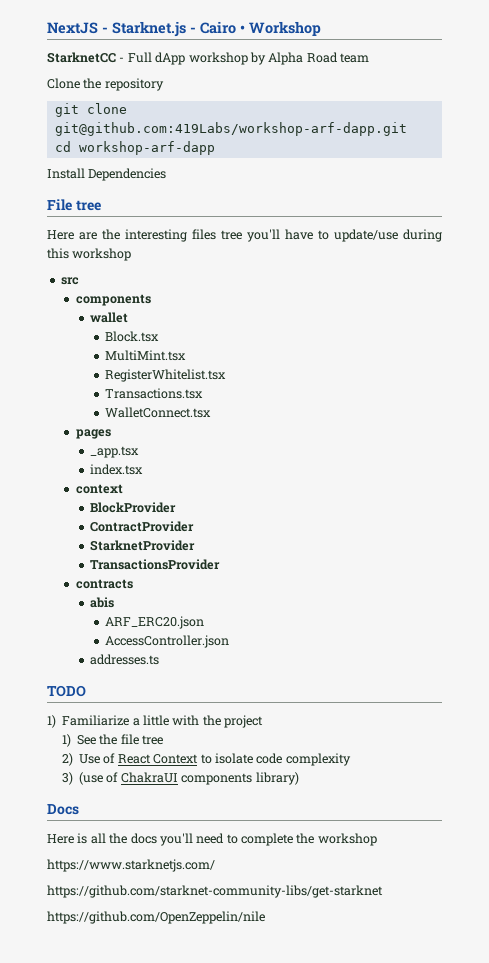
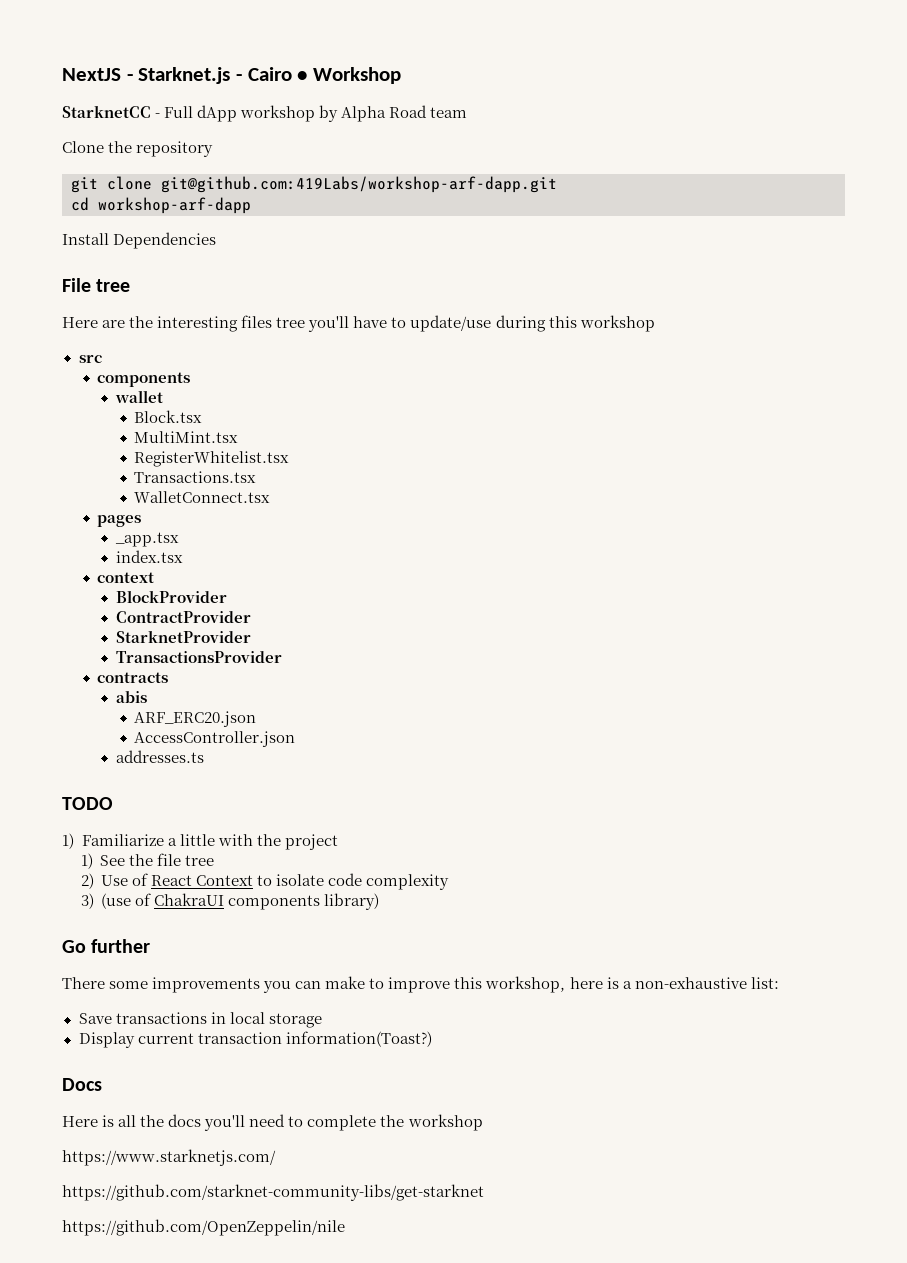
(299, 778) none -> [62,939,151,953] [62,976,779,993] [78,1012,322,1028] [78,1031,432,1048] // Go further // There some improvements you can make to improve this workshop, here is a non-exhaustive list: // Save transactions in local storage // Display current transaction information(Toast?)

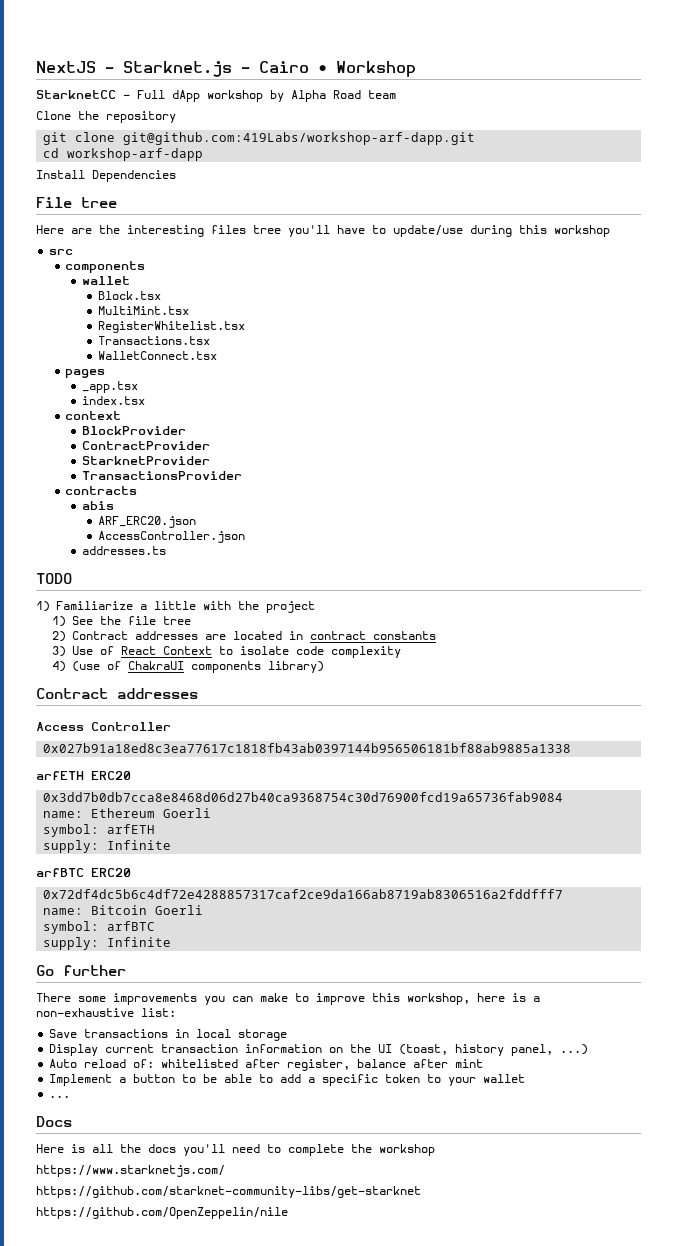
(94, 881) none -> [72,631,437,640] [52,646,67,657] Contract addresses are located in contract constants // 3)
[80,893,94,909] 3) -> [52,661,67,672] 4)
(380, 901) none -> [36,688,198,699] [36,722,171,731] [43,743,572,753] [36,771,131,780] [43,792,564,802] [43,808,212,818] [43,824,156,837] [43,840,172,853] [36,868,131,877] [43,889,564,899] [43,905,204,915] [43,921,156,934] [43,937,172,950] // Contract addresses // Access Controller // 0x027b91a18ed8c3ea77617c1818fb43ab0397144b956506181bf88ab9885a1338 // arfETH ERC20 // 0x3dd7b0db7cca8e8468d06d27b40ca9368754c30d76900fcd19a65736fab9084 // name: Ethereum Goerli // symbol: arfETH // supply: Infinite // arfBTC ERC20 // 0x72df4dc5b6c4df72e4288857317caf2ce9da166ab8719ab8306516a2fddfff7 // name: Bitcoin Goerli // symbol: arfBTC // supply: Infinite
[285,1031,432,1047] information(Toast?) -> [245,1044,589,1056] [49,1059,484,1071] [49,1074,526,1086] [49,1095,71,1098] information on the UI (toast, history panel, ...) // Auto reload of: whitelisted after register, balance after mint // Implement a button to be able to add a specific token to your wallet // ...

